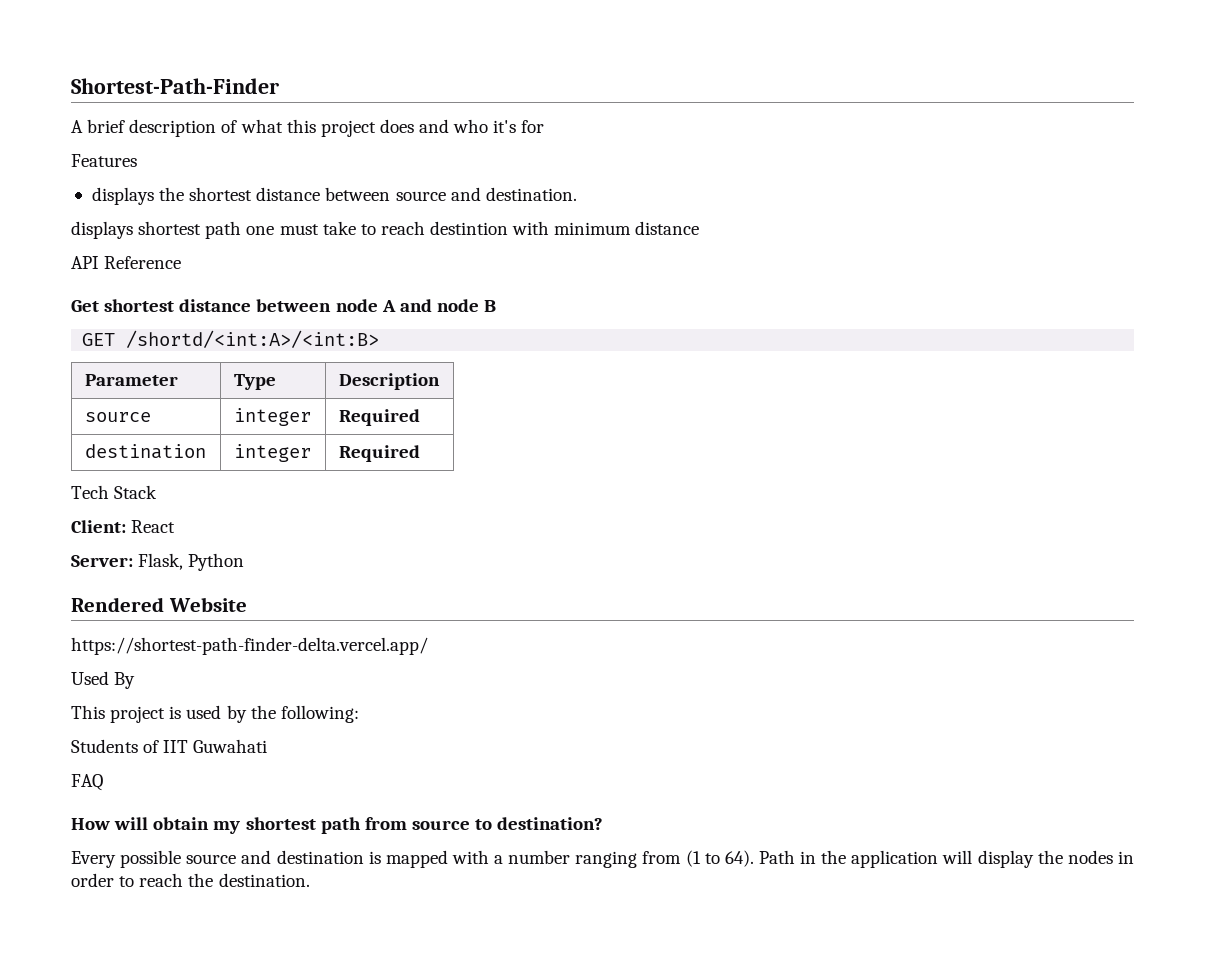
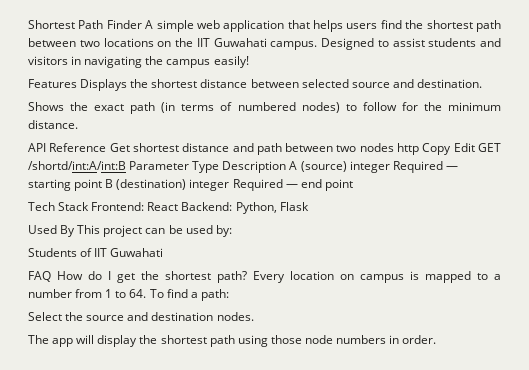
[71,78,279,94] [71,119,545,137] Shortest-Path-Finder // A brief description of what this project does and who it's for -> [28,20,501,32] [28,38,501,50] [28,56,249,68] Shortest Path Finder A simple web application that helps users find the shortest path between two locations on the IIT Guwahati campus. Designed to assist students and visitors in navigating the campus easily!
[91,187,154,205] // displays -> [80,79,128,91] Displays
(391, 194) none -> [301,79,349,88] selected
[71,221,700,239] displays shortest path one must take to reach destintion with minimum distance -> [28,102,502,114] [28,120,78,129] Shows the exact path (in terms of numbered nodes) to follow for the minimum distance.
(182, 262) // -> (107, 147) none
[256,299,497,312] [82,330,380,348] [84,374,178,386] [233,374,276,390] [338,373,440,390] [84,412,151,422] [233,408,311,426] [338,409,420,426] [84,444,206,459] [233,444,311,462] [338,445,420,462] between node A and node B // GET /shortd/<int:A>/<int:B> // Parameter | Type | Description // source | integer | Required // destination | integer | Required -> [232,143,502,155] [28,161,458,173] [28,179,353,191] and path between two nodes http Copy Edit GET /shortd/int:A/int:B Parameter Type Description A (source) integer Required — starting point B (destination) integer Required — end point
[71,520,126,533] // Client: -> [91,202,145,211] Frontend:
[71,553,245,571] [71,597,247,612] [71,637,428,655] // Server: Flask, Python // Rendered Website // https://shortest-path-finder-delta.vercel.app/ -> [181,202,309,214] Backend: Python, Flask
(136, 680) // -> (76, 231) none
[169,705,359,723] is used by the following: -> [145,225,232,237] can be used by:
[71,817,604,834] [71,850,1134,868] [71,873,310,887] // How will obtain my shortest path from source to destination? // Every possible source and destination is mapped with a number ranging from (1 to 64). Path in the application will display the nodes in order to reach the destination. -> [57,271,501,283] [28,289,229,301] [28,312,254,321] [28,335,437,347] How do I get the shortest path? Every location on campus is mapped to a number from 1 to 64. To find a path: // Select the source and destination nodes. // The app will display the shortest path using those node numbers in order.

